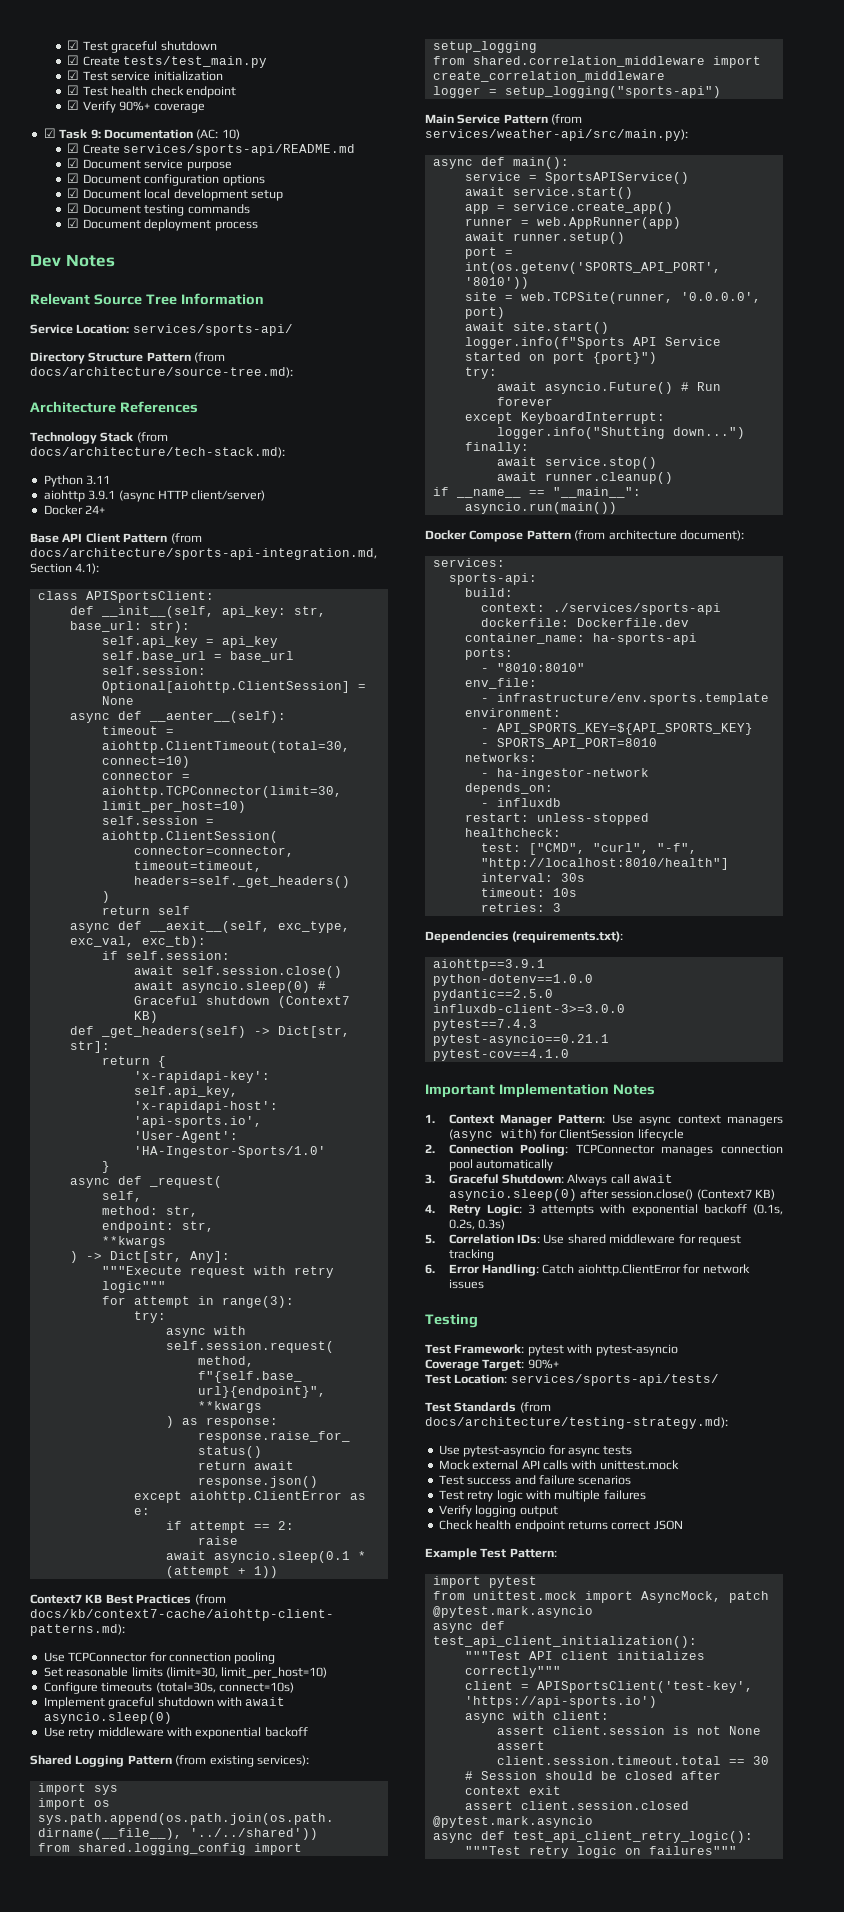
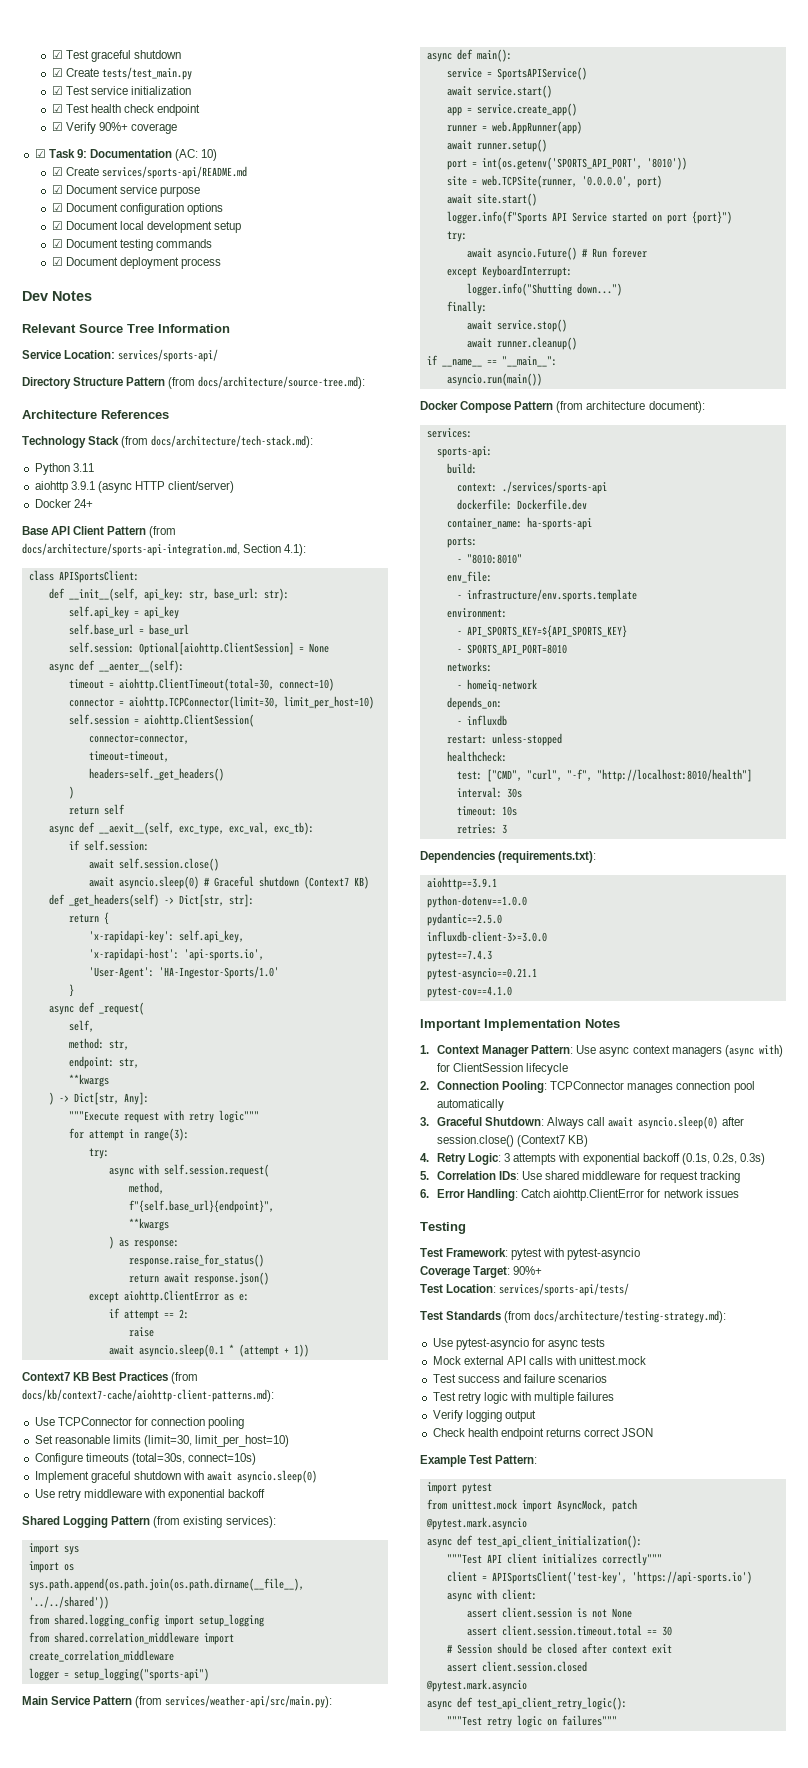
[496,768,649,780] ha-ingestor-network -> [466,679,537,692] homeiq-network

